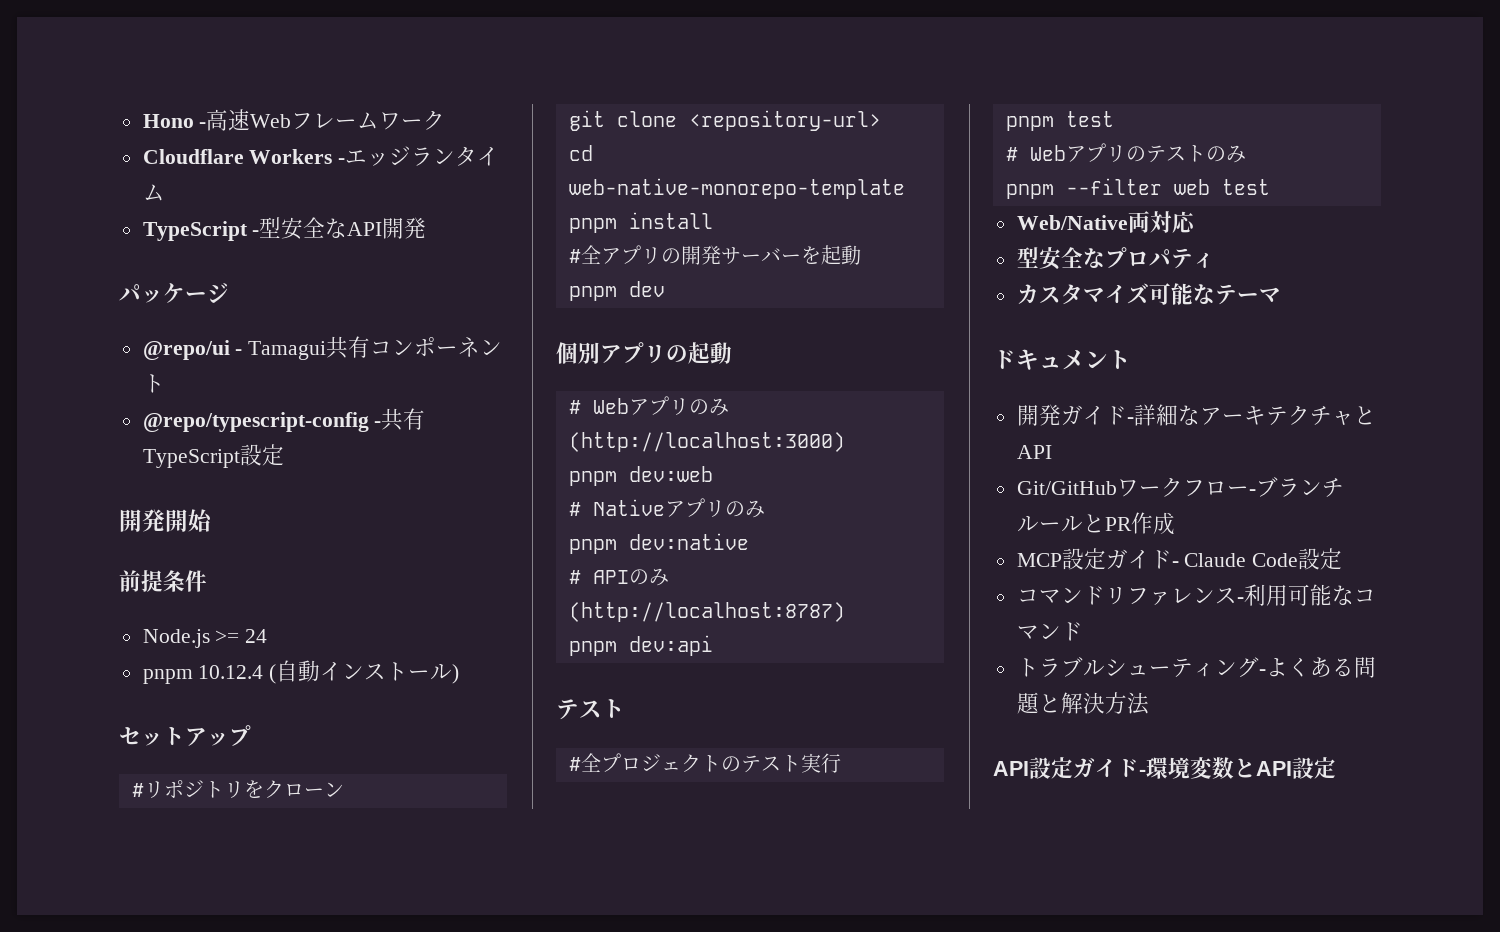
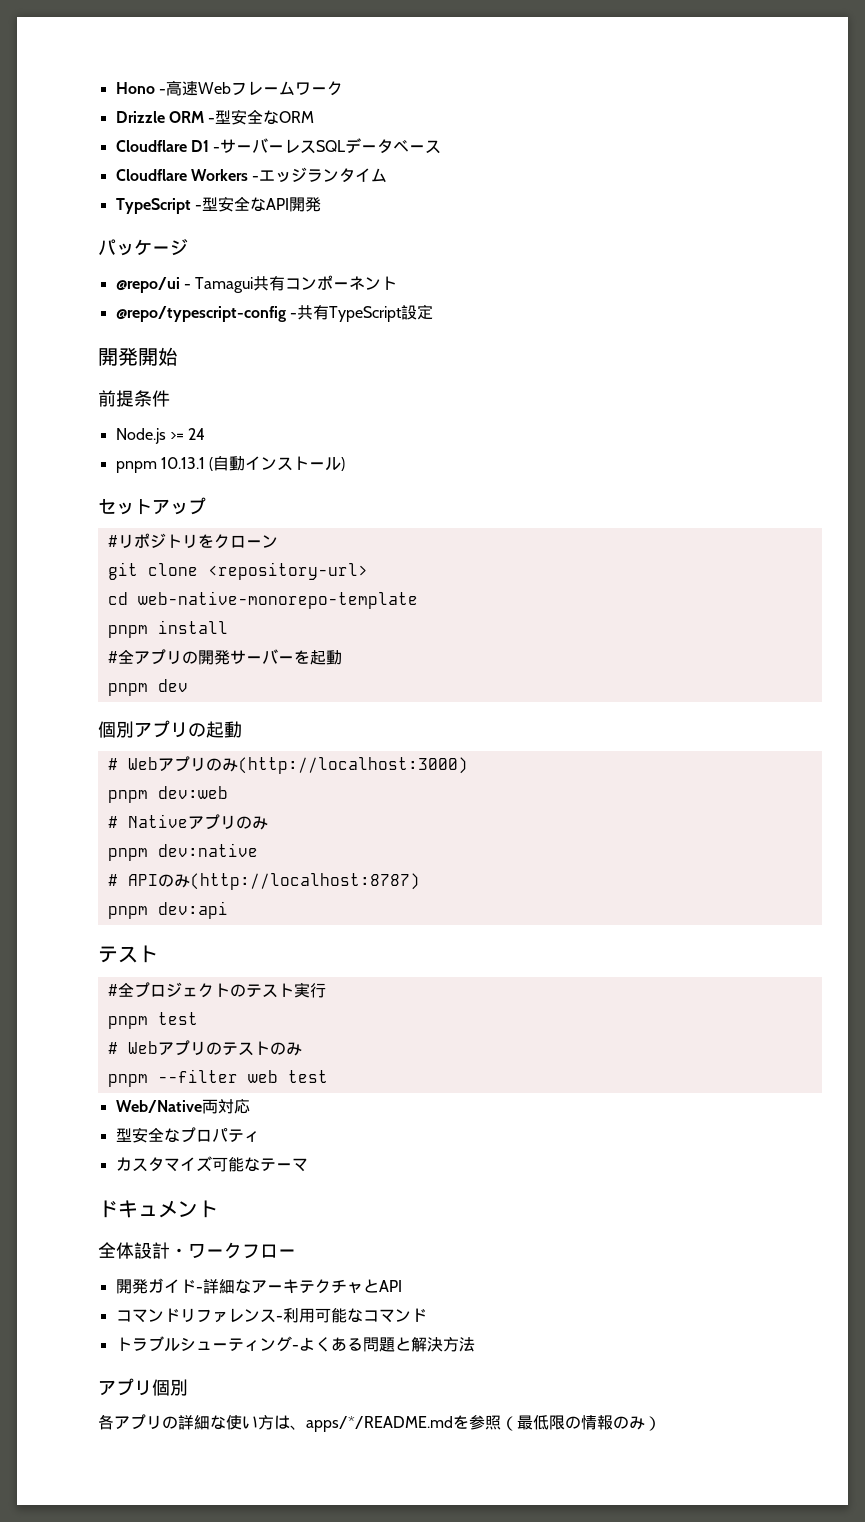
(446, 120) none -> [115,109,315,125] [115,138,442,154] // Drizzle ORM -型安全なORM // Cloudflare D1 -サーバーレスSQLデータベース
[198,665,264,679] 10.12.4 -> [160,457,205,469] 10.13.1
(1131, 359) none -> [98,1242,296,1259] // 全体設計・ワークフロー
[1016,477,1344,497] [1016,512,1175,535] [1016,548,1343,570] // Git/GitHubワークフロー-ブランチルールとPR作成 // MCP設定ガイド- Claude Code設定 -> (402, 1286) none
[993,757,1336,779] API設定ガイド-環境変数とAPI設定 -> [98,1378,188,1396] [98,1414,661,1432] アプリ個別 // 各アプリの詳細な使い方は、apps/*/README.mdを参照（最低限の情報のみ）

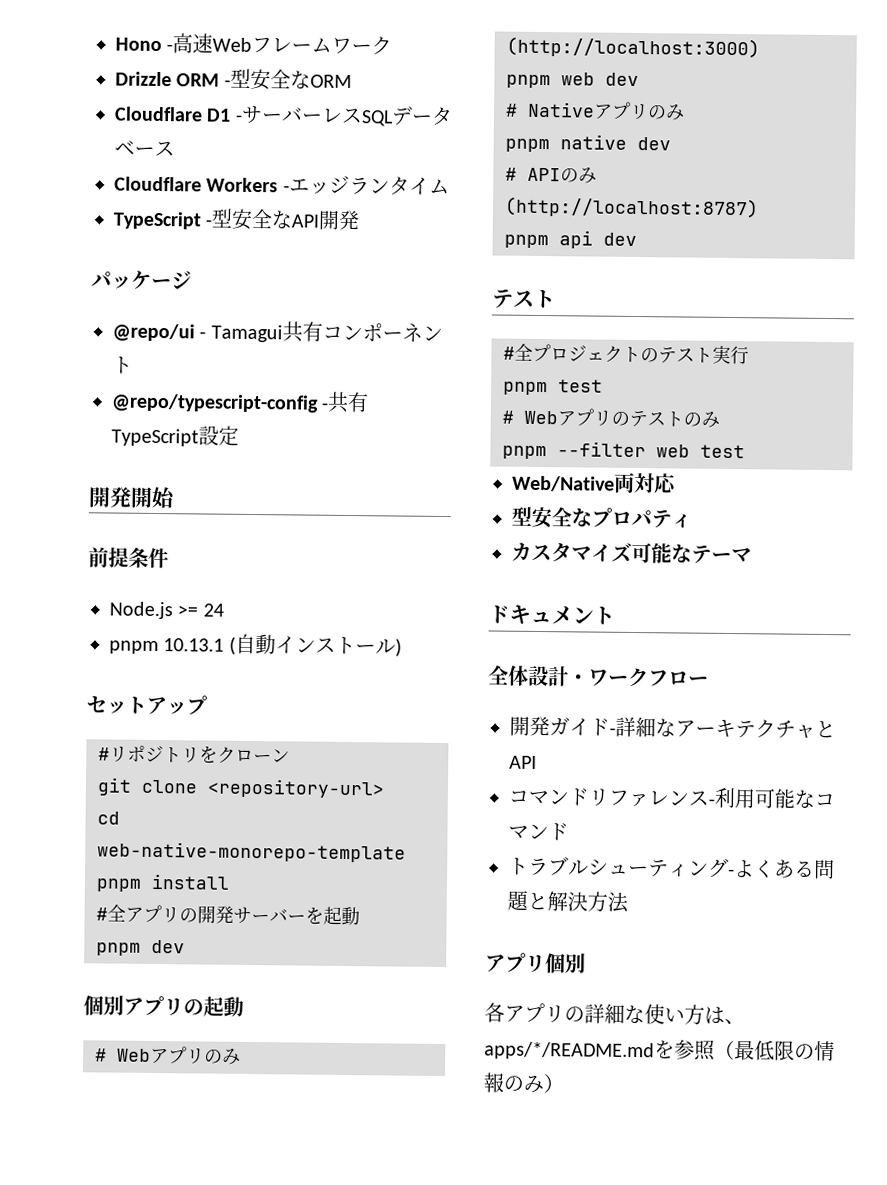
[157,786,228,799] dev:web -> [561,72,639,87] web dev
[157,843,258,857] dev:native -> [560,134,671,151] native dev
[157,901,228,919] dev:api -> [559,230,637,249] api dev

